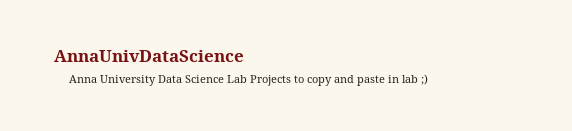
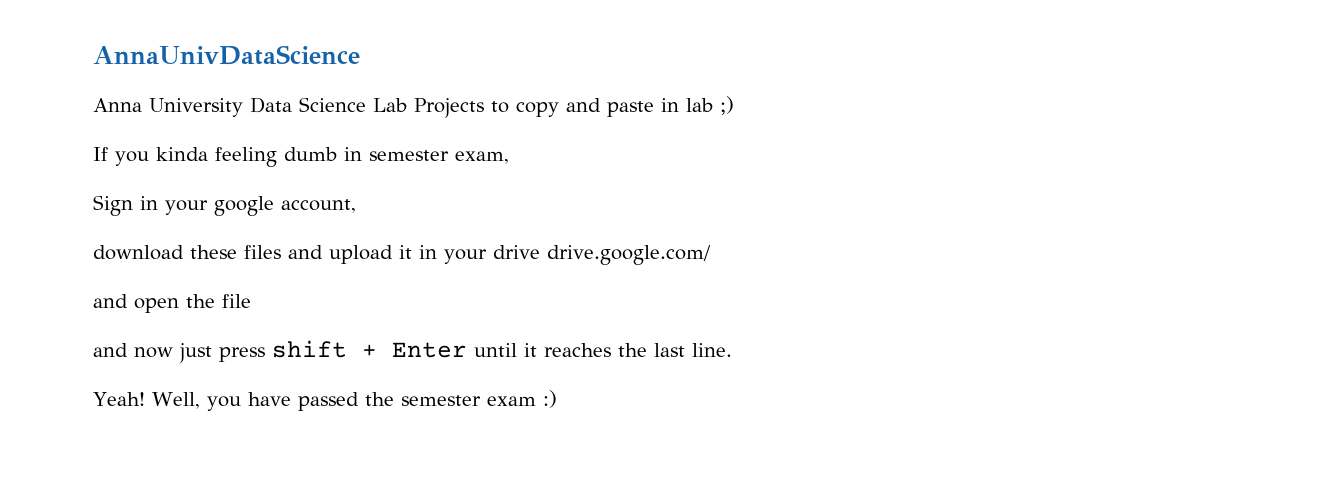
(429, 79) none -> [93,147,509,167] [93,195,356,216] [93,245,711,265] [93,294,251,313] [93,340,732,363] [93,390,557,411] // If you kinda feeling dumb in semester exam, // Sign in your google account, // download these files and upload it in your drive drive.google.com/ // and open the file // and now just press shift + Enter until it reaches the last line. // Yeah! Well, you have passed the semester exam :)

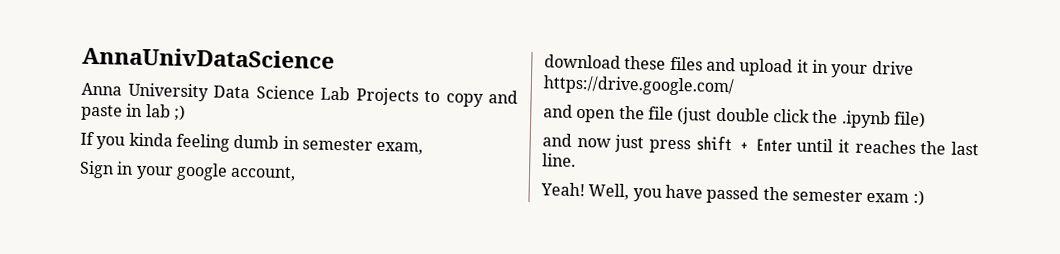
[547,245,711,265] drive.google.com/ -> [543,75,735,97] https://drive.google.com/
(251, 301) none -> [677,107,926,129] (just double click the .ipynb file)

